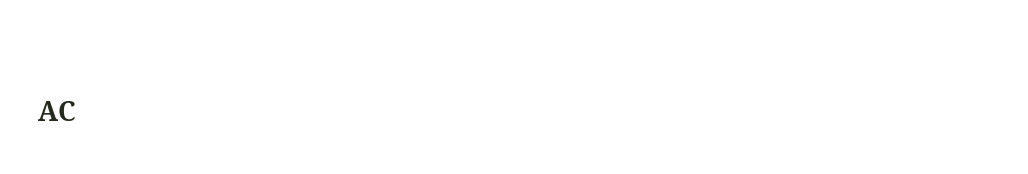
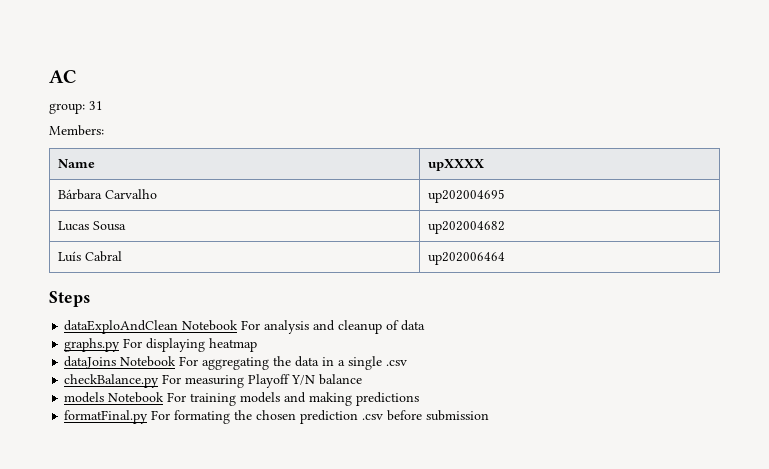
(76, 111) none -> [49,101,103,114] [49,125,104,136] [57,159,95,168] [427,159,484,171] [57,189,157,200] [427,189,505,203] [57,221,126,231] [427,221,505,234] [57,251,122,262] [427,252,505,265] [49,291,90,307] [64,320,426,334] [64,338,258,352] [64,356,408,370] [64,374,363,388] [64,392,420,406] [64,410,490,424] // group: 31 // Members: // Name | upXXXX // Bárbara Carvalho | up202004695 // Lucas Sousa | up202004682 // Luís Cabral | up202006464 // Steps // dataExploAndClean Notebook For analysis and cleanup of data // graphs.py For displaying heatmap // dataJoins Notebook For aggregating the data in a single .csv // checkBalance.py For measuring Playoff Y/N balance // models Notebook For training models and making predictions // formatFinal.py For formating the chosen prediction .csv before submission

